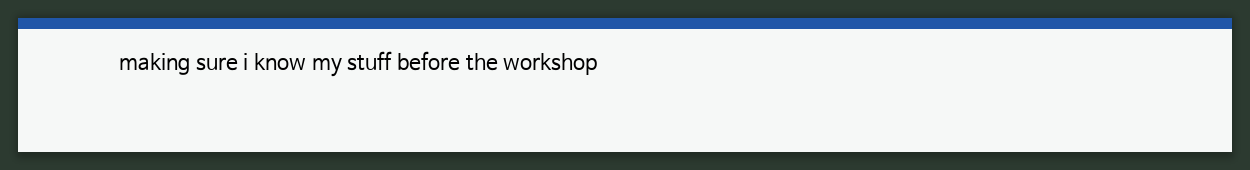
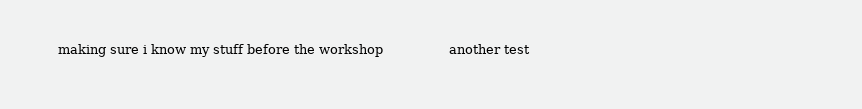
(598, 64) none -> [449,44,530,54] another test

